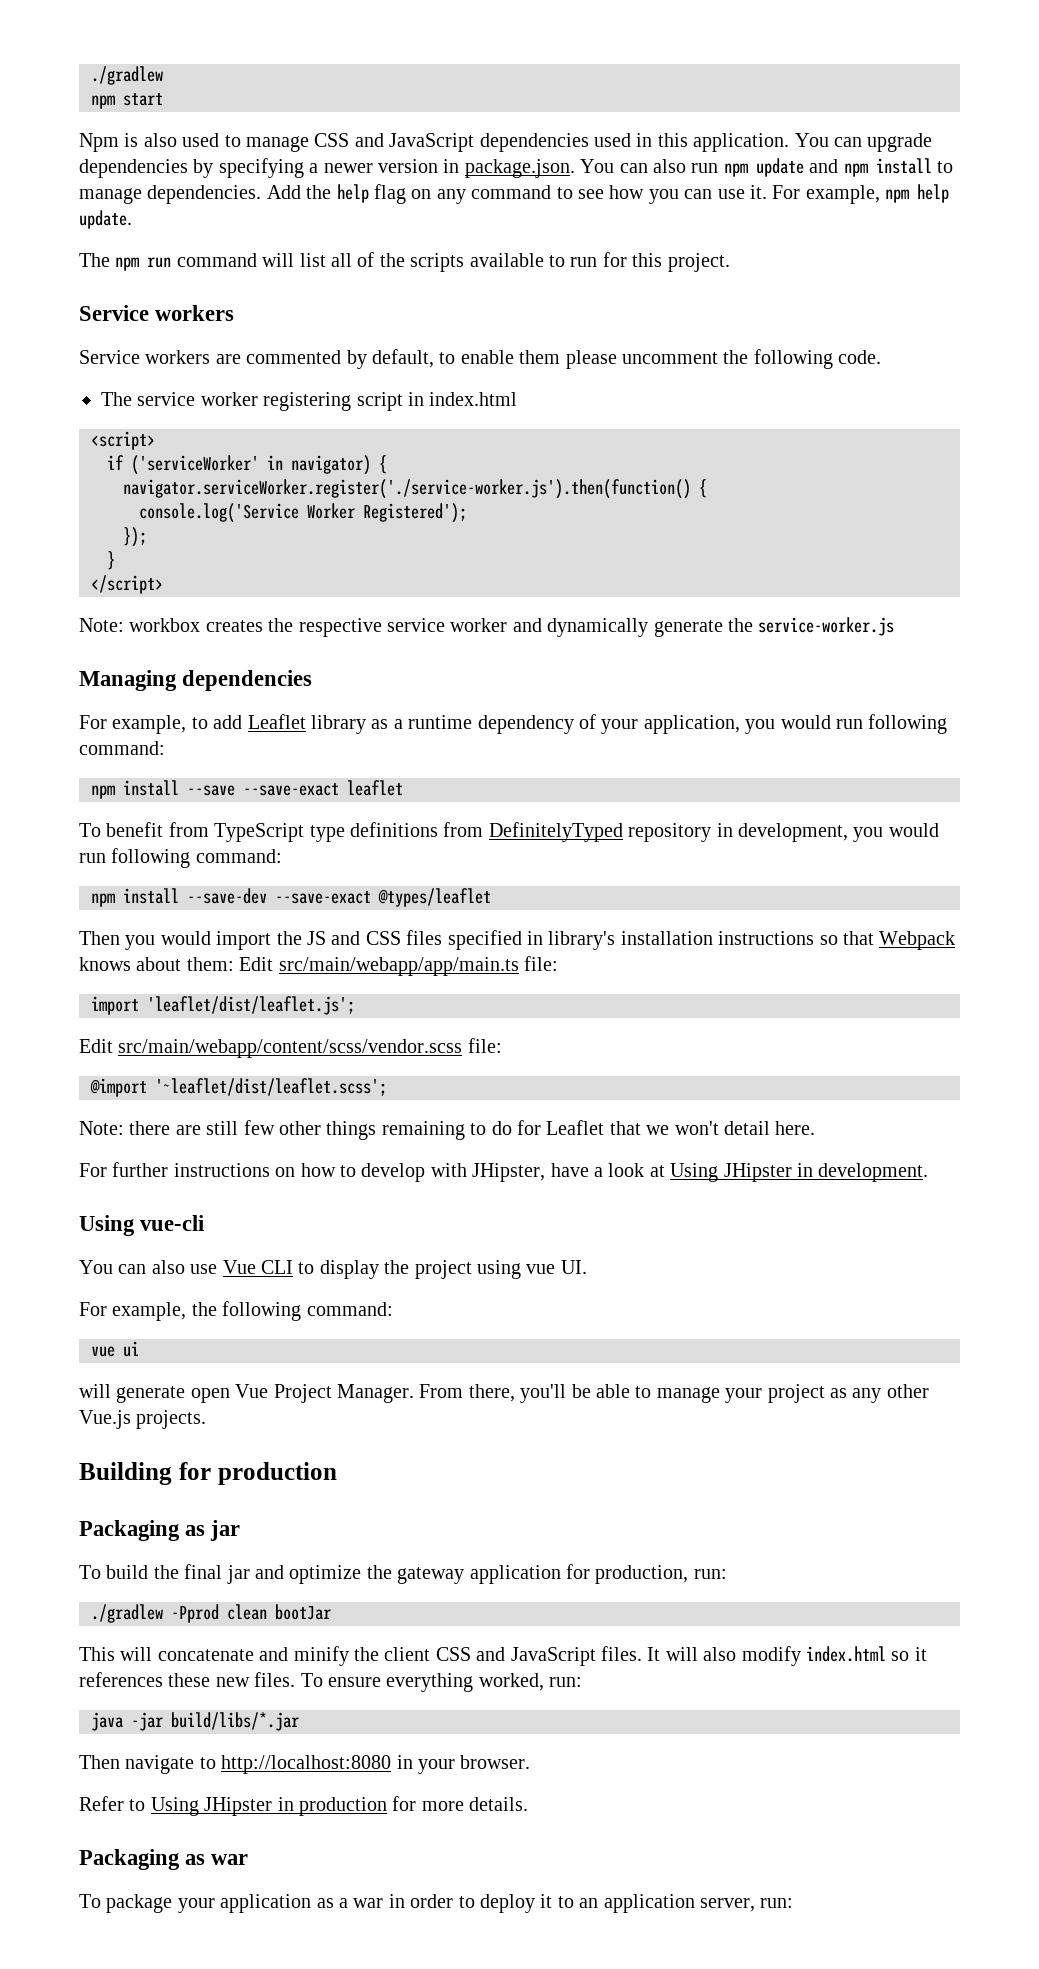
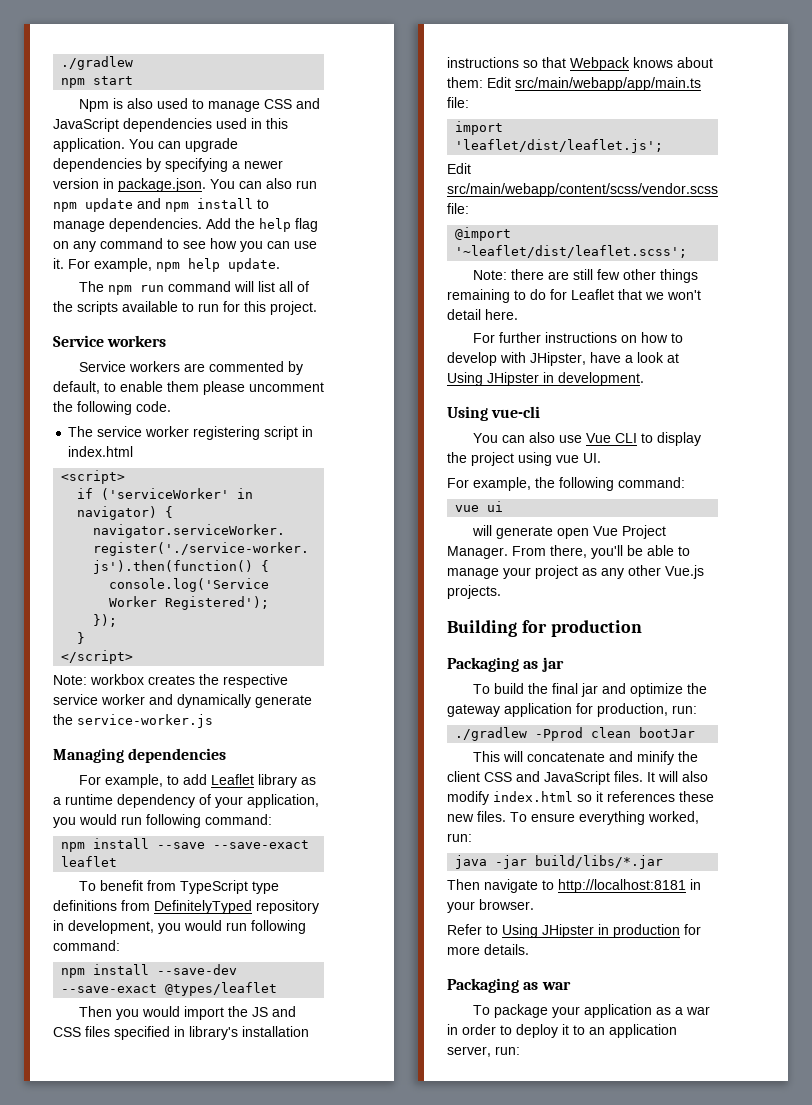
[221,1755,392,1774] http://localhost:8080 -> [558,879,686,893] http://localhost:8181

